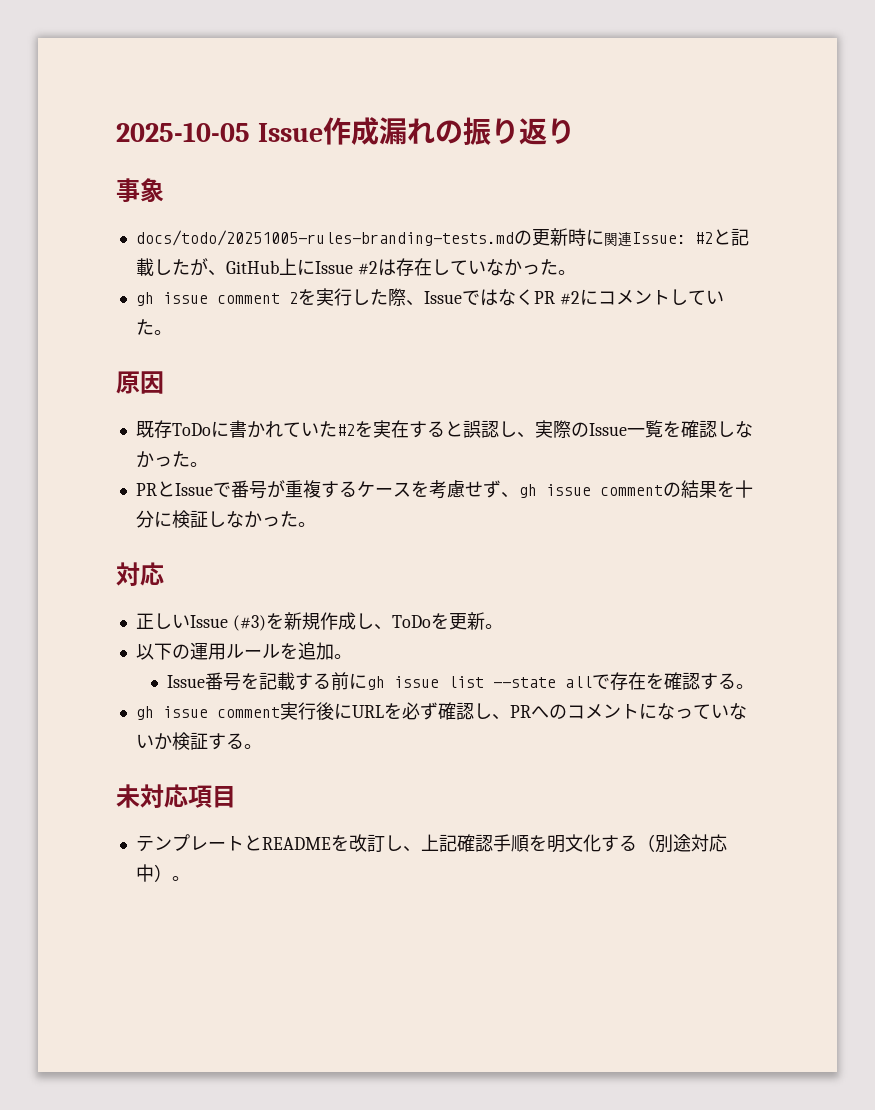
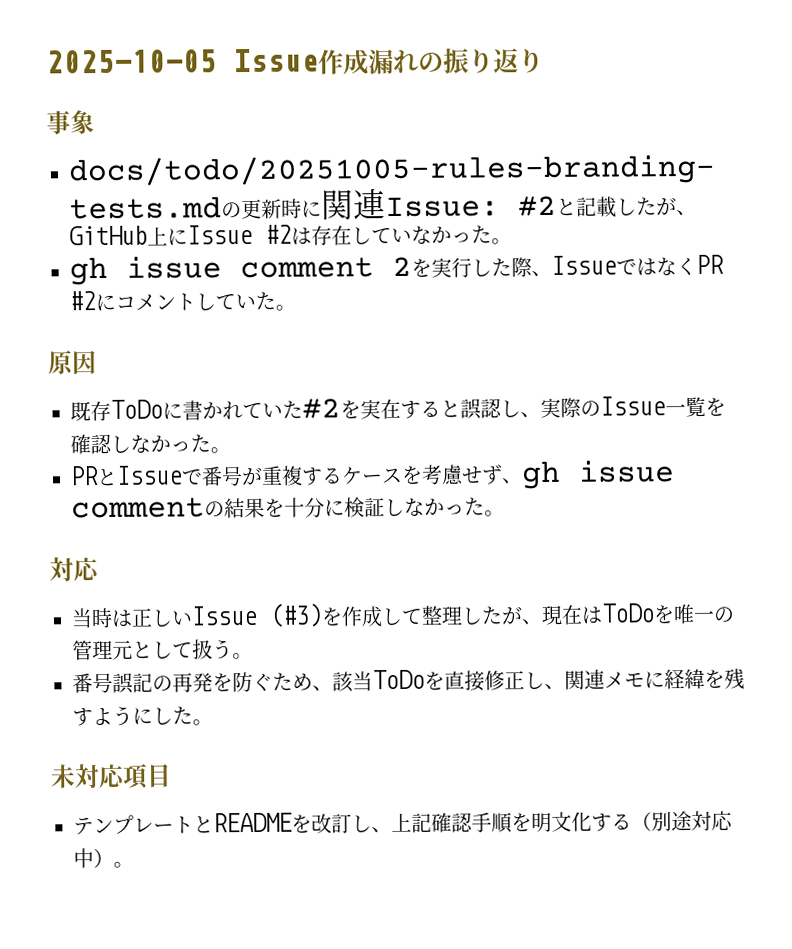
(164, 574) none -> [71,607,133,629] 当時は
[283,612,503,630] [135,642,352,660] [166,672,754,691] [135,702,747,720] [135,732,244,750] 新規作成し、ToDoを更新。 // 以下の運用ルールを追加。 // Issue番号を記載する前にgh issue list --state allで存在を確認する。 // gh issue comment実行後にURLを必ず確認し、PRへのコメントになっていないか検証する -> [341,603,735,628] [72,639,253,661] [72,668,745,694] [72,705,193,727] 作成して整理したが、現在はToDoを唯一の管理元として扱う。 // 番号誤記の再発を防ぐため、該当ToDoを直接修正し、関連メモに経緯を残すようにした

